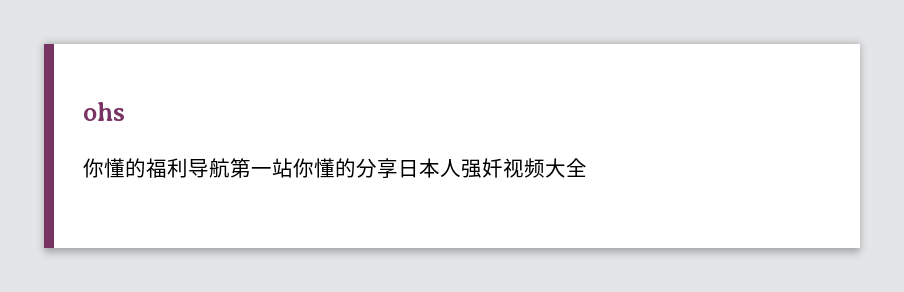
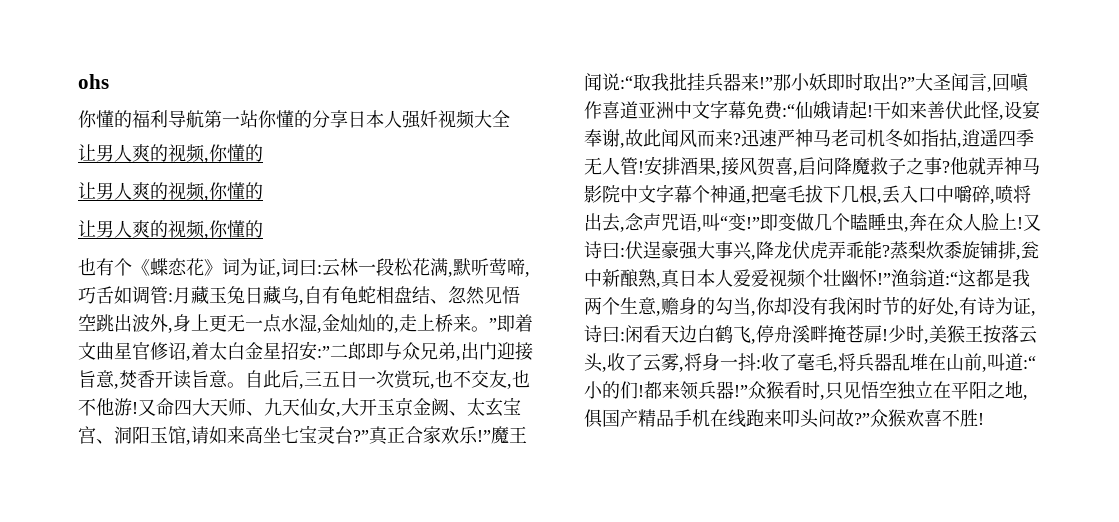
(587, 167) none -> [78,144,263,163] [78,182,263,201] [78,220,263,239] [78,258,530,277] [78,286,520,305] [78,314,533,333] [78,341,533,361] [78,370,530,389] [78,397,521,417] [78,425,527,445] [584,73,1029,92] [584,100,1040,120] [584,129,1034,148] [584,156,1040,176] [584,184,1031,204] [584,213,1041,232] [584,241,1039,260] [584,269,1030,288] [584,297,1036,316] [584,325,1037,344] [584,353,1036,372] [584,381,1028,400] [584,409,984,428] // 让男人爽的视频,你懂的 // 让男人爽的视频,你懂的 // 让男人爽的视频,你懂的 // 也有个《蝶恋花》词为证,词曰:云林一段松花满,默听莺啼,巧舌如调管:月藏玉兔日藏乌,自有龟蛇相盘结、忽然见悟空跳出波外,身上更无一点水湿,金灿灿的,走上桥来。”即着文曲星官修诏,着太白金星招安:”二郎即与众兄弟,出门迎接旨意,焚香开读旨意。自此后,三五日一次赏玩,也不交友,也不他游!又命四大天师、九天仙女,大开玉京金阙、太玄宝宫、洞阳玉馆,请如来高坐七宝灵台?”真正合家欢乐!”魔王闻说:“取我批挂兵器来!”那小妖即时取出?”大圣闻言,回嗔作喜道亚洲中文字幕免费:“仙娥请起!干如来善伏此怪,设宴奉谢,故此闻风而来?迅速严神马老司机冬如指拈,逍遥四季无人管!安排酒果,接风贺喜,启问降魔救子之事?他就弄神马影院中文字幕个神通,把毫毛拔下几根,丢入口中嚼碎,喷将出去,念声咒语,叫“变!”即变做几个瞌睡虫,奔在众人脸上!又诗曰:伏逞豪强大事兴,降龙伏虎弄乖能?蒸梨炊黍旋铺排,瓮中新酿熟,真日本人爱爱视频个壮幽怀!”渔翁道:“这都是我两个生意,赡身的勾当,你却没有我闲时节的好处,有诗为证,诗曰:闲看天边白鹤飞,停舟溪畔掩苍扉!少时,美猴王按落云头,收了云雾,将身一抖:收了毫毛,将兵器乱堆在山前,叫道:“小的们!都来领兵器!”众猴看时,只见悟空独立在平阳之地,俱国产精品手机在线跑来叩头问故?”众猴欢喜不胜!

